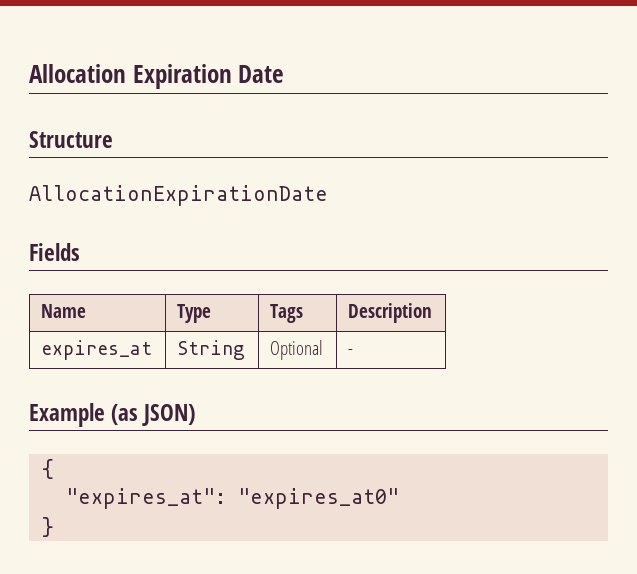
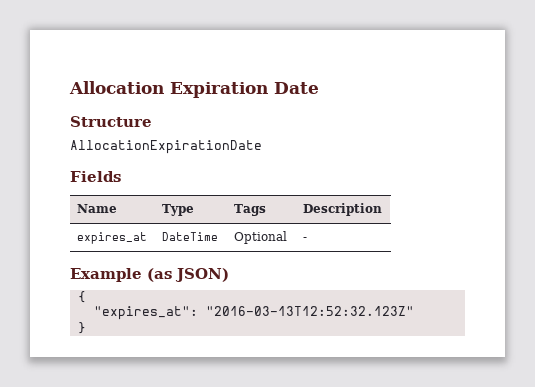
[177,340,246,360] String -> [162,232,219,241] DateTime
[237,488,399,509] "expires_at0" -> [205,306,414,316] "2016-03-13T12:52:32.123Z"

